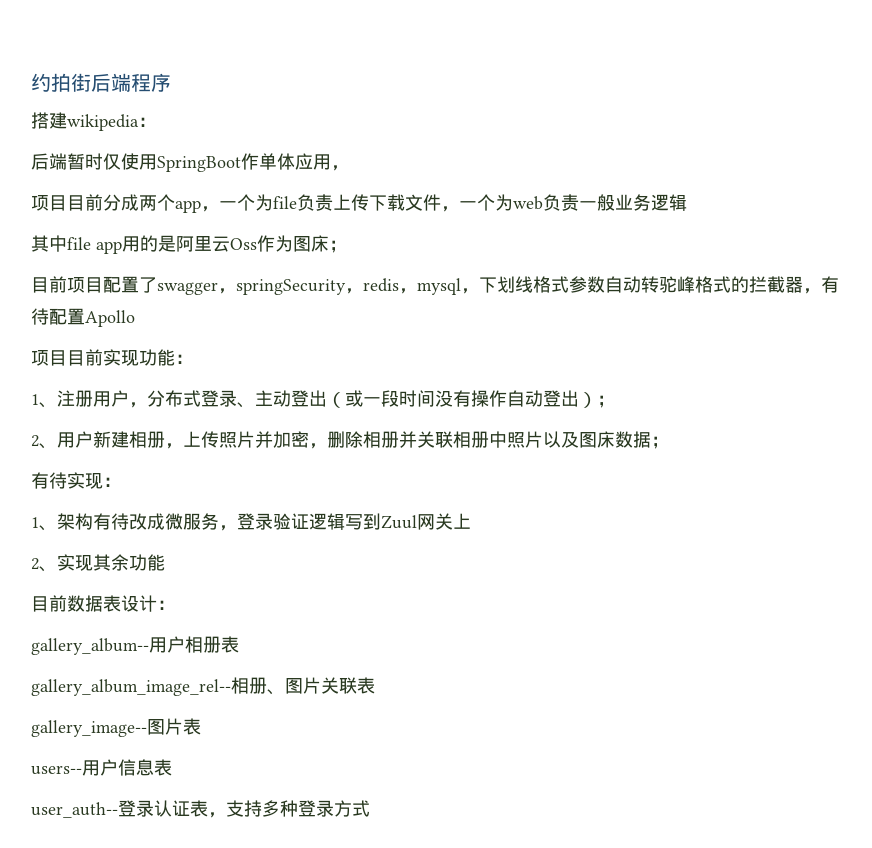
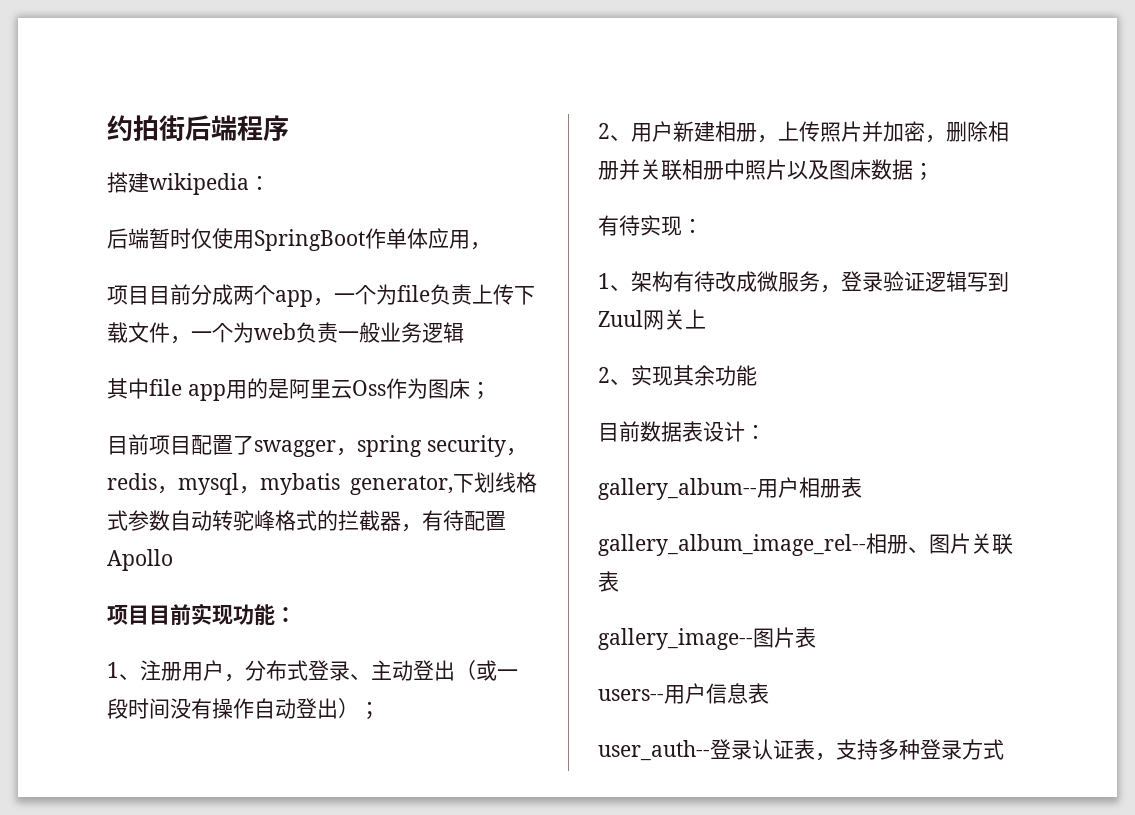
[236,279,346,295] springSecurity -> [357,435,506,457] spring security
(479, 291) none -> [260,473,453,495] mybatis generator,

